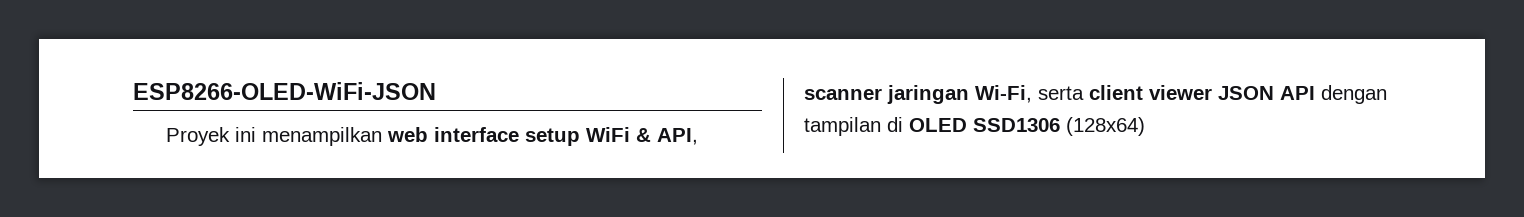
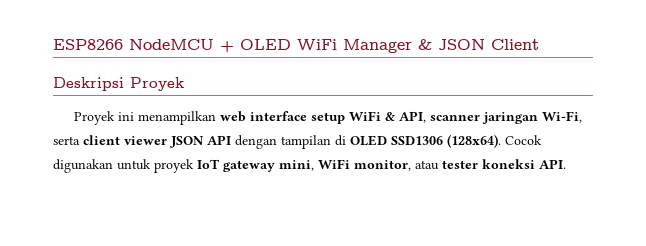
[133,82,436,100] ESP8266-OLED-WiFi-JSON -> [53,39,539,53] [53,77,184,91] ESP8266 NodeMCU + OLED WiFi Manager & JSON Client // Deskripsi Proyek
[1066,117,1145,136] (128x64) -> [447,134,542,148] [53,159,566,173] (128x64). Cocok digunakan untuk proyek IoT gateway mini, WiFi monitor, atau tester koneksi API.

